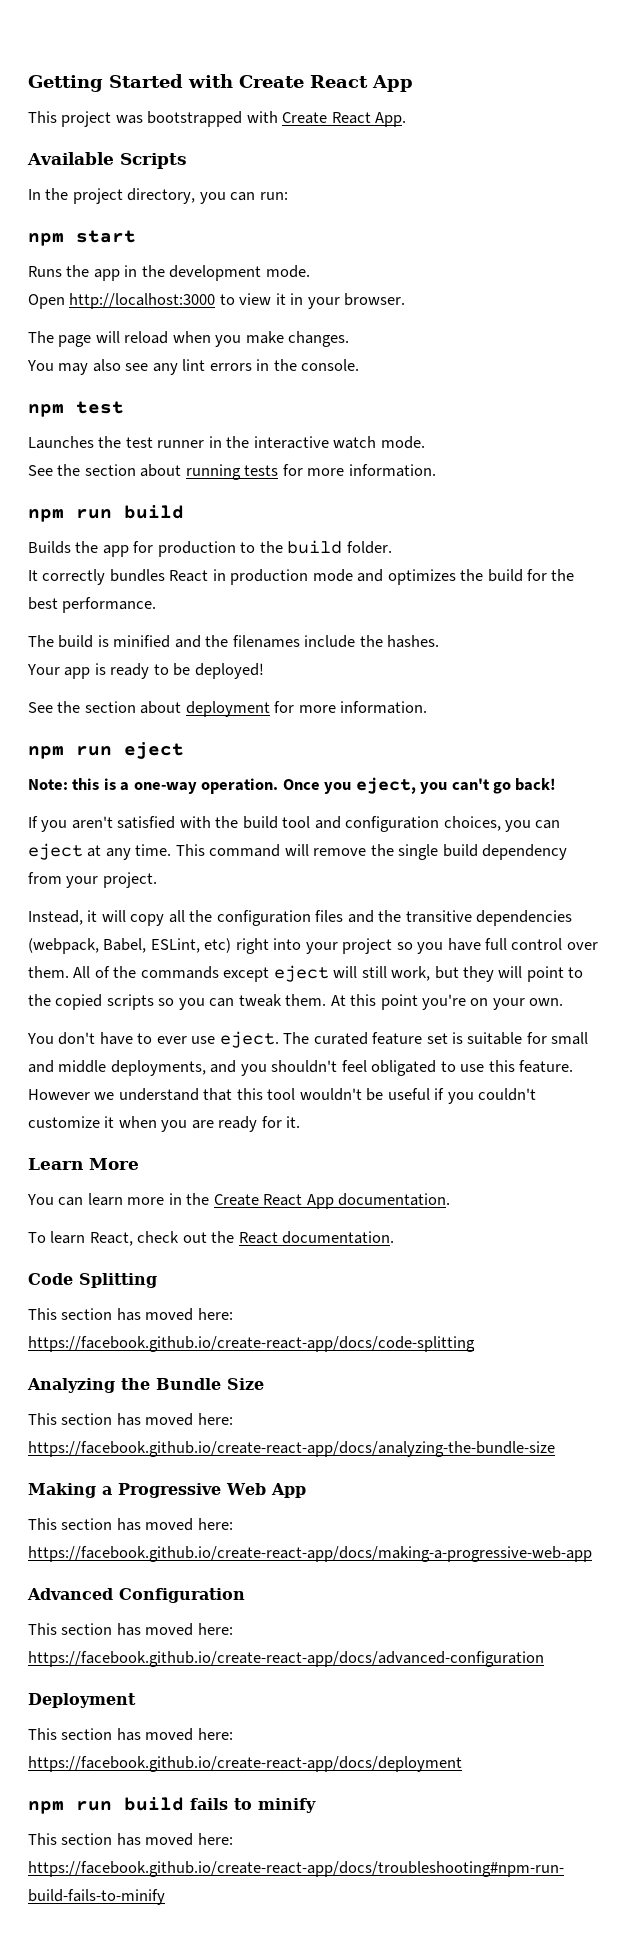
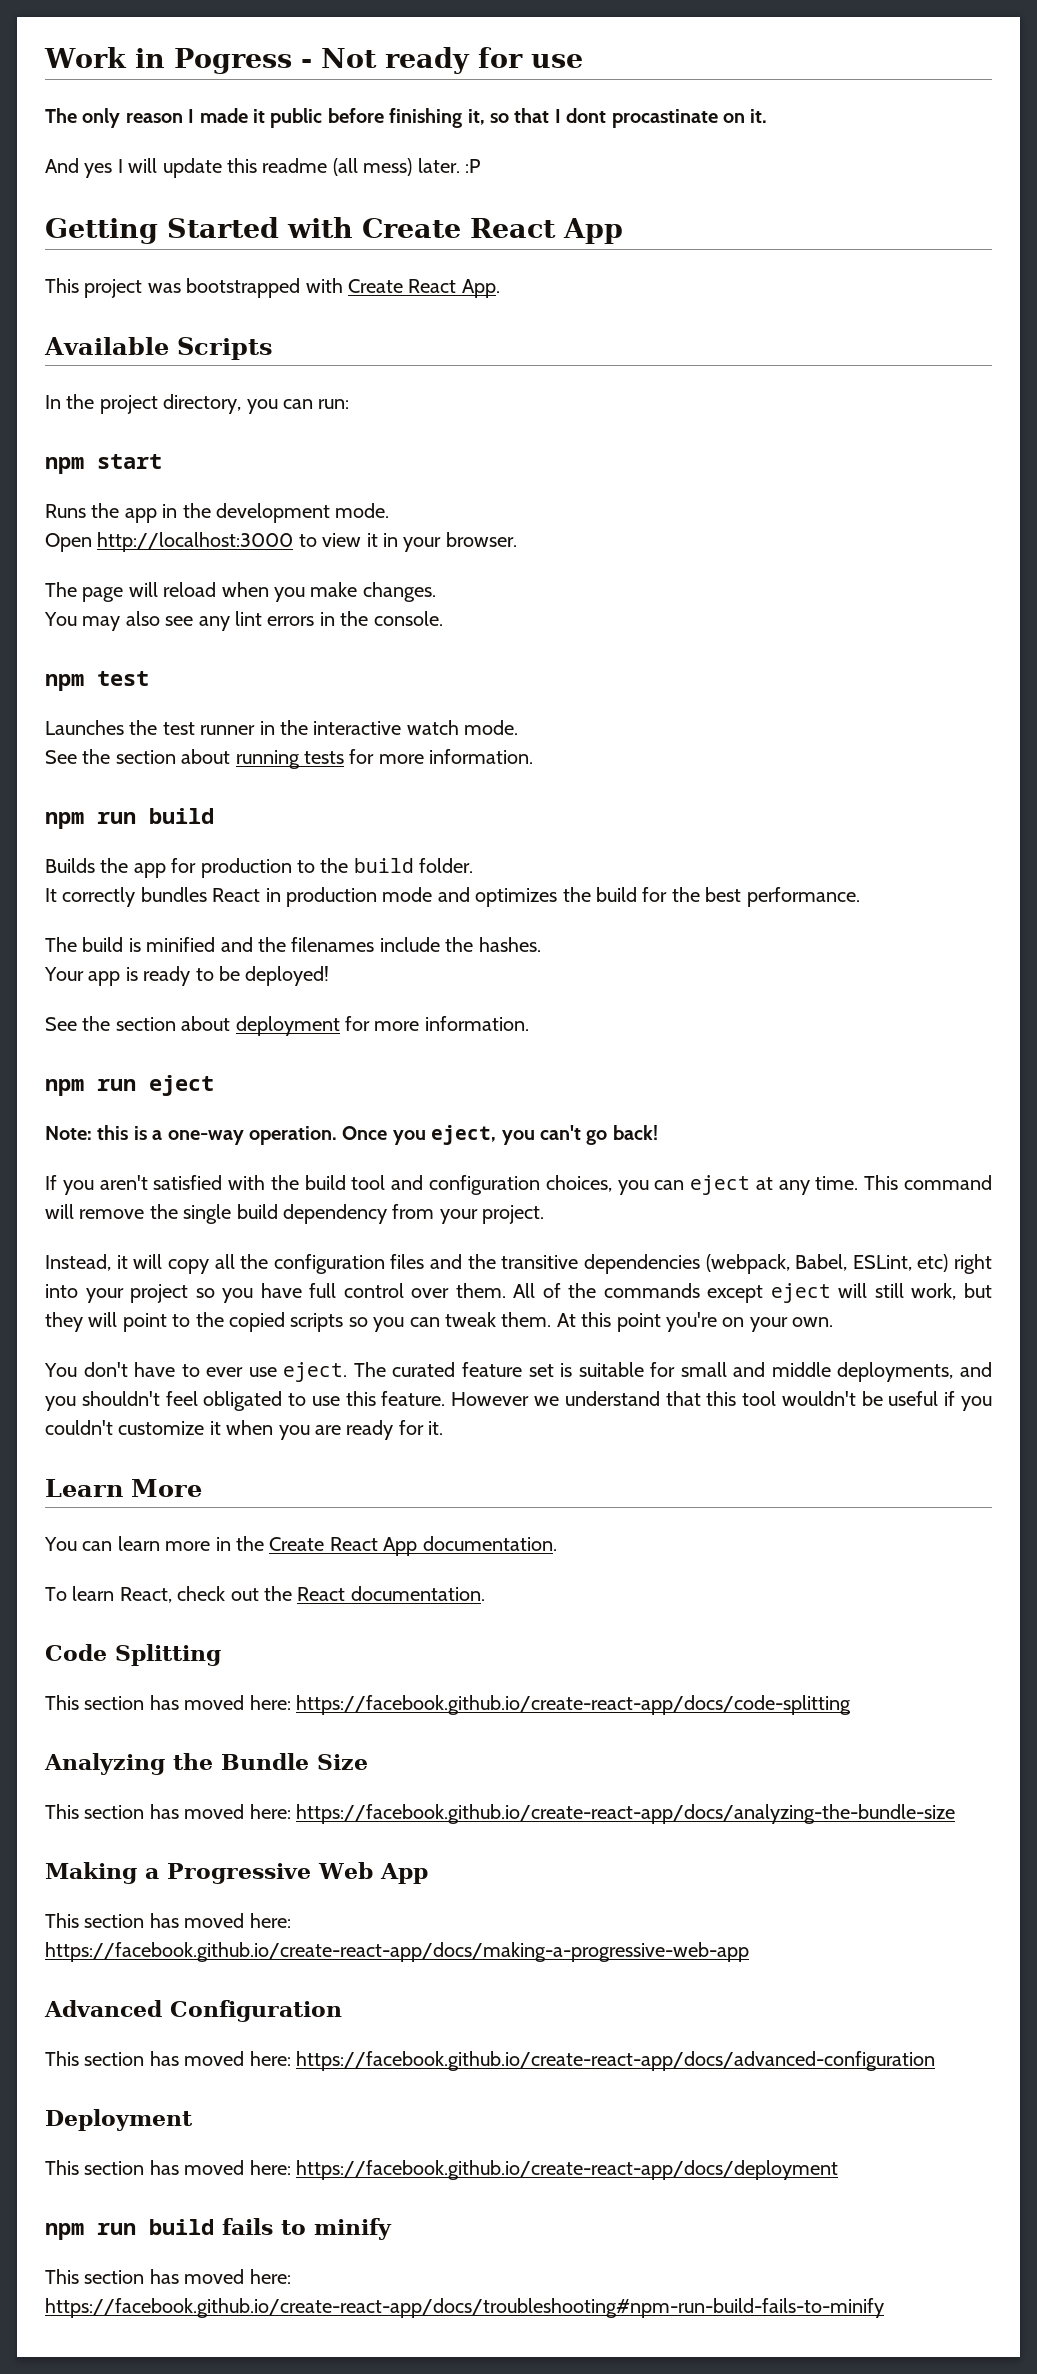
(28, 83) none -> [44,47,583,74] [45,108,768,128] [45,158,480,178] Work in Pogress - Not ready for use // The only reason I made it public before finishing it, so that I dont procastinate on it. // And yes I will update this readme (all mess) later. :P //

